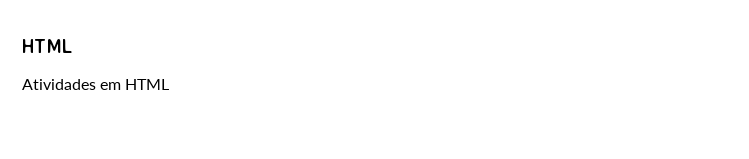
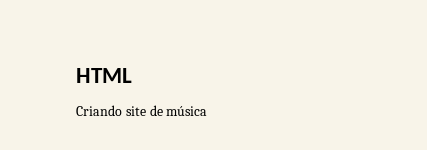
[22,79,170,90] Atividades em HTML -> [76,105,208,116] Criando site de música

